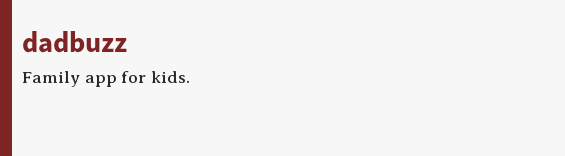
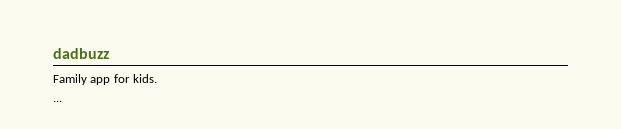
(191, 77) none -> [53,100,62,102] // ...

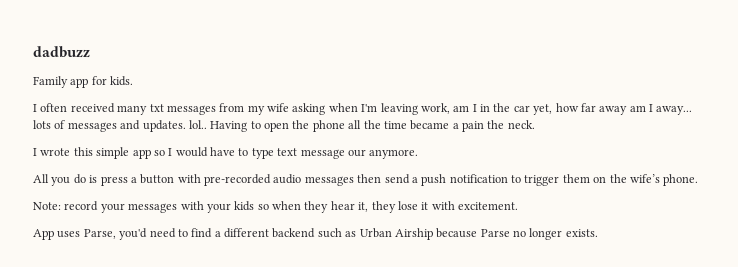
[53,100,62,102] ... -> [33,103,693,115] [33,120,535,132] [33,147,419,159] [33,174,699,186] [33,201,518,213] [33,228,598,240] I often received many txt messages from my wife asking when I'm leaving work, am I in the car yet, how far away am I away... lots of messages and updates. lol.. Having to open the phone all the time became a pain the neck. // I wrote this simple app so I would have to type text message our anymore. // All you do is press a button with pre-recorded audio messages then send a push notification to trigger them on the wife’s phone. // Note: record your messages with your kids so when they hear it, they lose it with excitement. // App uses Parse, you'd need to find a different backend such as Urban Airship because Parse no longer exists.

